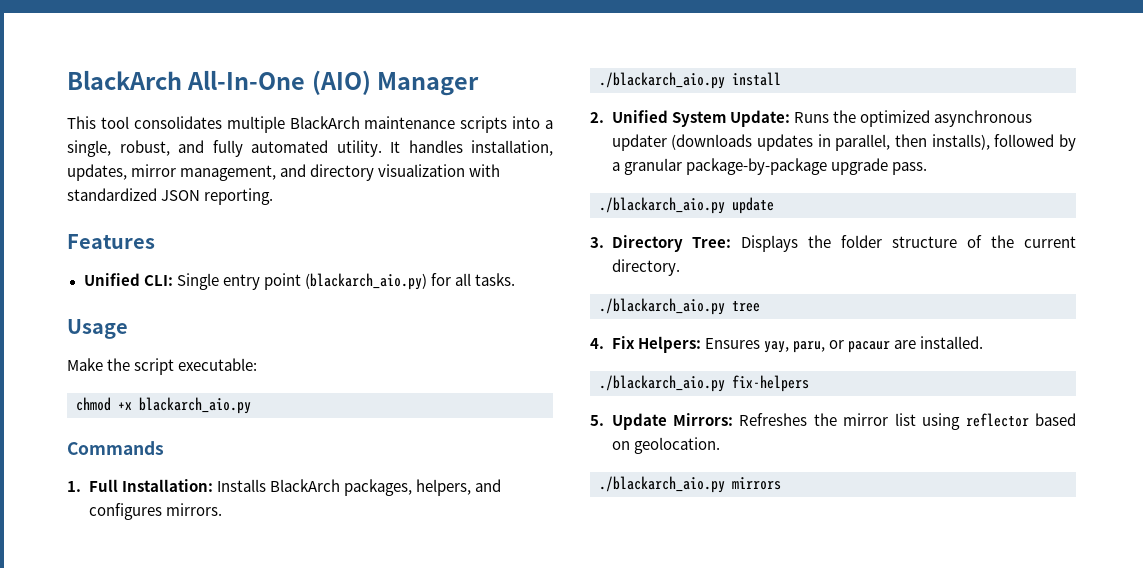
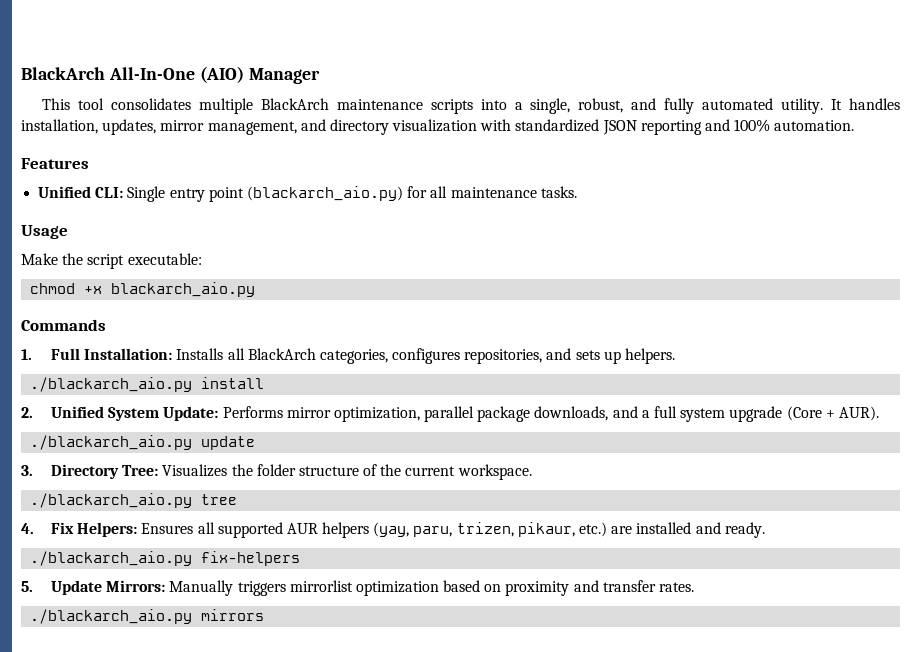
[204,188,274,205] reporting. -> [640,119,855,135] reporting and 100% automation.
(471, 279) none -> [450,187,537,198] maintenance
[269,479,501,496] [88,503,222,520] BlackArch packages, helpers, and configures mirrors. -> [227,348,675,364] all BlackArch categories, configures repositories, and sets up helpers.
[793,110,1032,127] [611,134,1076,151] [611,158,927,175] Runs the optimized asynchronous updater (downloads updates in parallel, then installs), followed by a granular package-by-package upgrade pass. -> [222,406,879,422] Performs mirror optimization, parallel package downloads, and a full system upgrade (Core + AUR).
[741,235,799,252] Displays -> [162,464,228,477] Visualizes
[611,259,680,276] directory. -> [457,464,532,480] workspace.
[763,336,983,353] yay, paru, or pacaur are installed. -> [197,522,765,538] all supported AUR helpers (yay, paru, trizen, pikaur, etc.) are installed and ready.
[739,413,1076,430] [611,437,720,454] Refreshes the mirror list using reflector based on geolocation. -> [169,580,694,596] Manually triggers mirrorlist optimization based on proximity and transfer rates.

